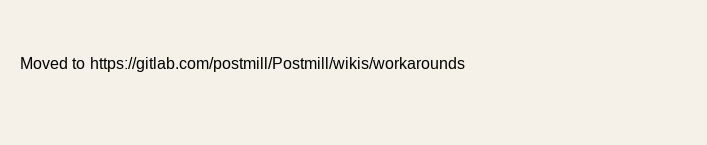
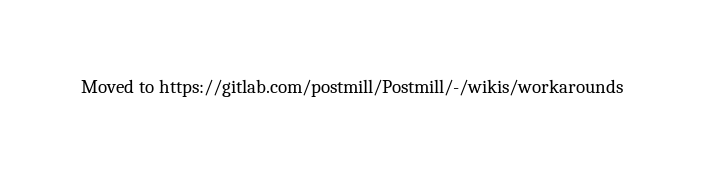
[89,57,465,72] https://gitlab.com/postmill/Postmill/wikis/workarounds -> [159,79,624,97] https://gitlab.com/postmill/Postmill/-/wikis/workarounds

